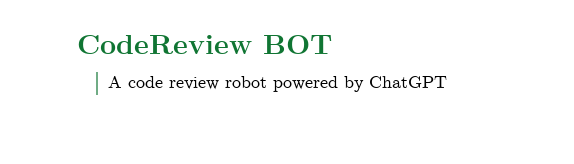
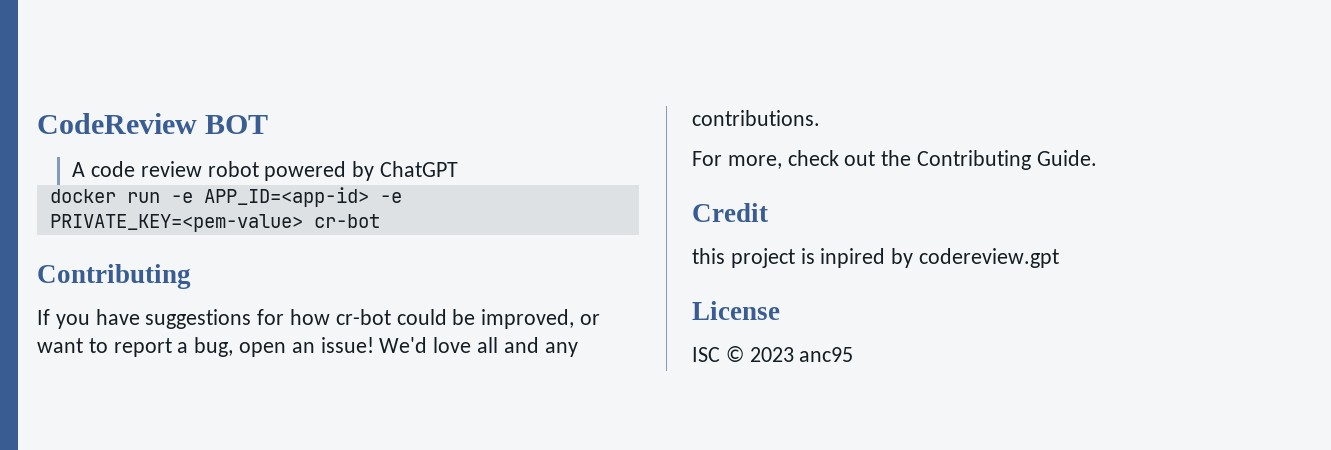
(448, 82) none -> [49,187,402,207] [49,214,380,232] [37,264,191,289] [37,309,601,329] [37,337,578,357] [692,110,820,126] [692,150,1097,170] [692,203,768,222] [692,248,1060,268] [692,301,780,320] [692,346,854,362] // docker run -e APP_ID=<app-id> -e PRIVATE_KEY=<pem-value> cr-bot // Contributing // If you have suggestions for how cr-bot could be improved, or want to report a bug, open an issue! We'd love all and any contributions. // For more, check out the Contributing Guide. // Credit // this project is inpired by codereview.gpt // License // ISC © 2023 anc95

